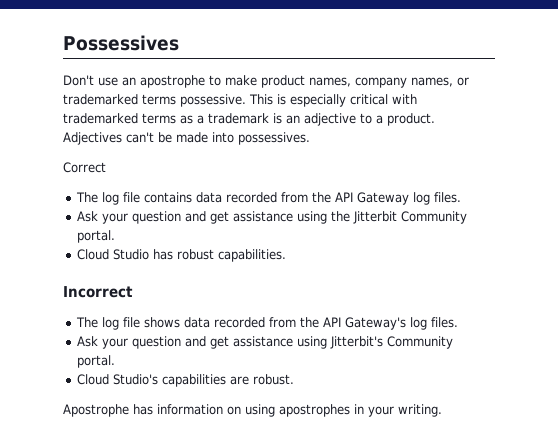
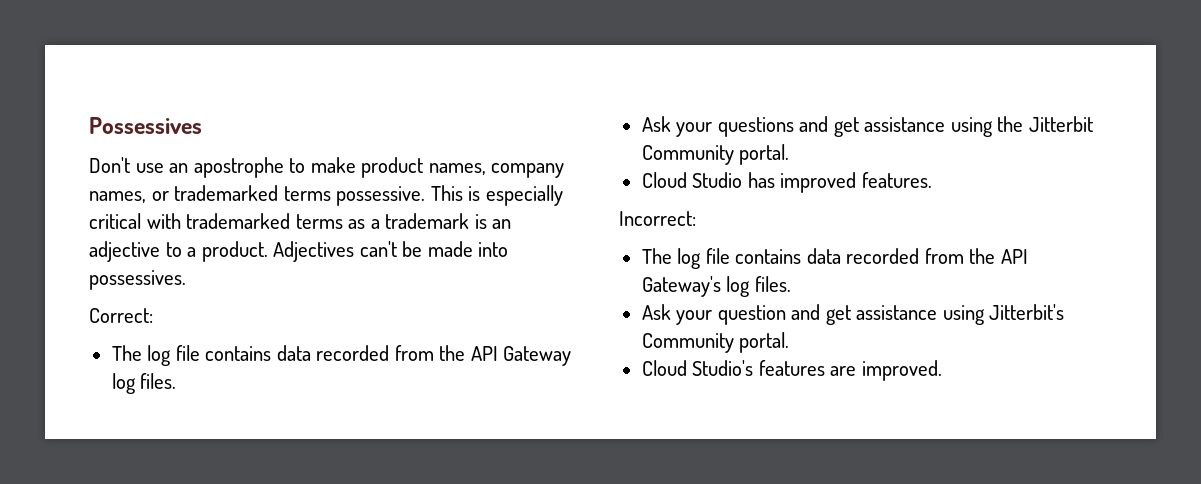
[63,162,106,173] Correct -> [89,308,153,323] Correct:
[132,211,182,224] question -> [717,117,794,137] questions
[177,249,287,262] [63,286,133,298] [76,317,181,330] robust capabilities. // Incorrect // The log file shows -> [780,172,932,193] [619,211,696,226] [641,248,802,269] improved features. // Incorrect: // The log file contains
[162,374,295,387] [63,404,442,417] capabilities are robust. // Apostrophe has information on using apostrophes in your writing. -> [758,360,942,381] features are improved.

